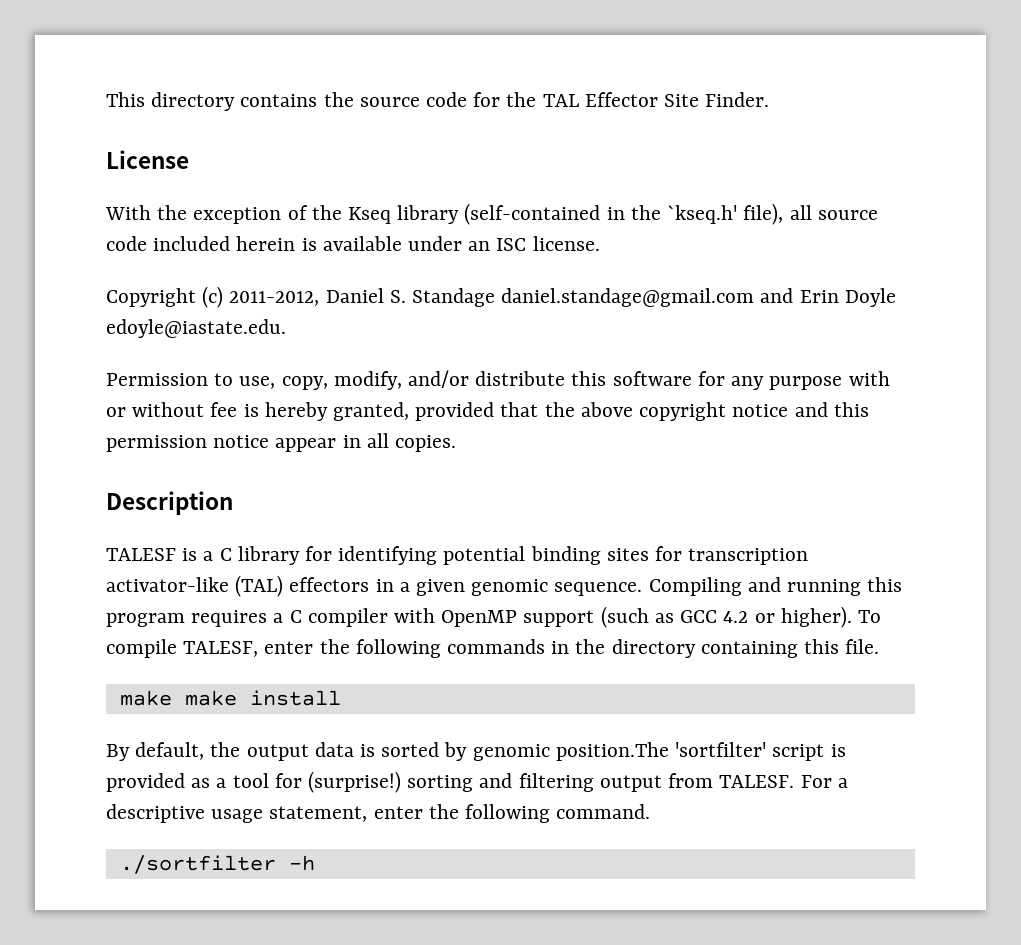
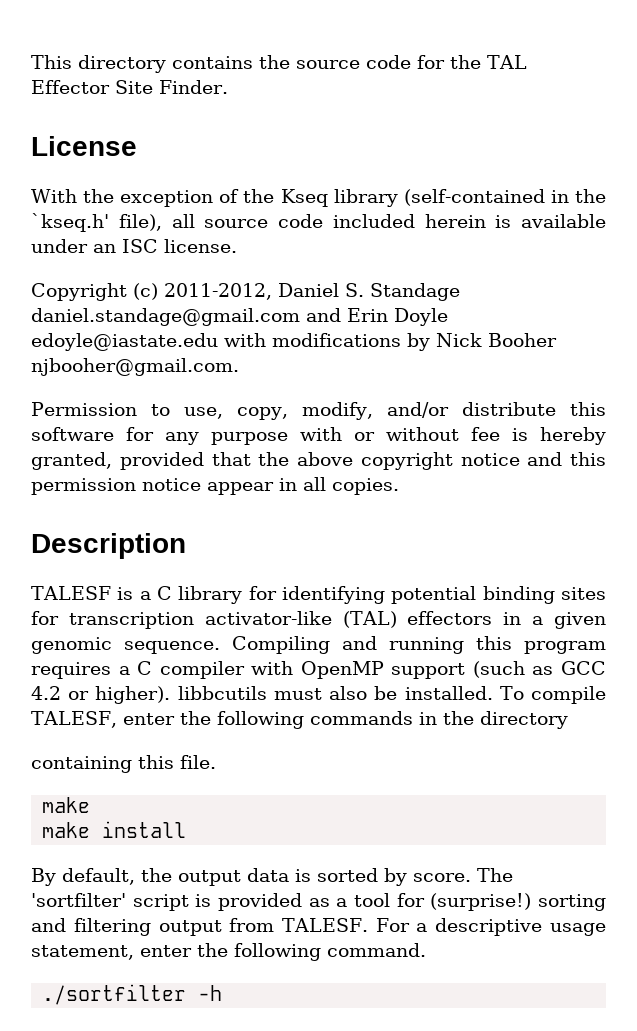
[106,319,286,338] edoyle@iastate.edu. -> [31,333,557,351] [31,358,239,376] edoyle@iastate.edu with modifications by Nick Booher njbooher@gmail.com.
(852, 617) none -> [177,686,493,700] libbcutils must also be installed.
(696, 648) none -> (568, 720) //
(172, 698) none -> (91, 805) //
[472,742,669,761] genomic position.The -> [413,868,513,882] score. The

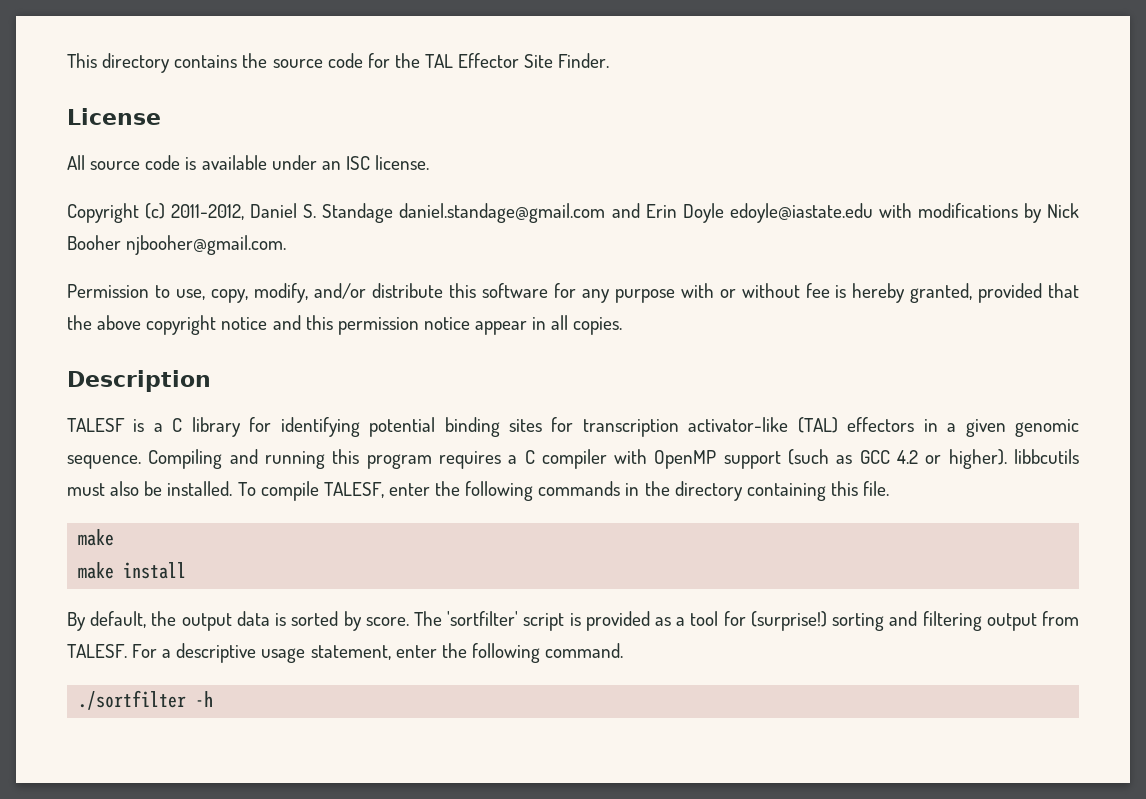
[31,189,606,207] [31,213,486,232] With the exception of the Kseq library (self-contained in the `kseq.h' file), all source code included herein -> [67,155,181,170] All source code
(568, 720) // -> (743, 491) none

